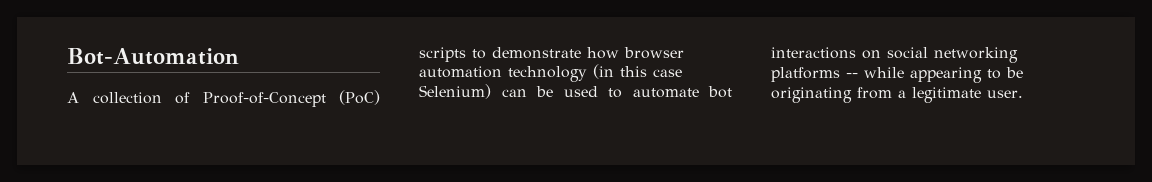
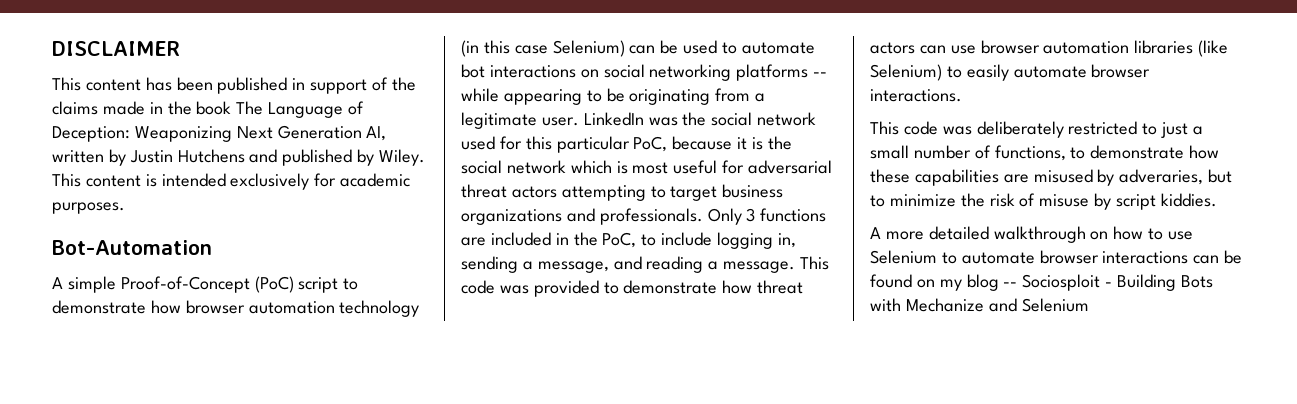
(67, 56) none -> [52,41,180,56] [52,77,416,94] [52,101,365,118] [52,125,387,142] [52,149,426,166] [52,173,411,190] [52,202,125,214] DISCLAIMER // This content has been published in support of the claims made in the book The Language of Deception: Weaponizing Next Generation AI, written by Justin Hutchens and published by Wiley. This content is intended exclusively for academic purposes. //
[92,92,190,104] collection of -> [67,276,116,293] simple
[419,47,466,62] scripts -> [298,277,339,293] script
(1023, 94) none -> [583,112,817,126] [461,136,792,153] [461,160,833,174] [461,184,784,201] [461,208,827,225] [461,232,796,249] [461,256,830,273] [461,280,804,297] [870,40,1229,57] [870,64,1151,81] [870,89,962,102] [870,121,1204,138] [870,145,1220,161] [870,169,1233,186] [870,193,1217,210] [870,226,1194,243] [870,250,1243,264] [870,274,1213,291] [870,298,1089,312] LinkedIn was the social network used for this particular PoC, because it is the social network which is most useful for adversarial threat actors attempting to target business organizations and professionals. Only 3 functions are included in the PoC, to include logging in, sending a message, and reading a message. This code was provided to demonstrate how threat actors can use browser automation libraries (like Selenium) to easily automate browser interactions. // This code was deliberately restricted to just a small number of functions, to demonstrate how these capabilities are misused by adveraries, but to minimize the risk of misuse by script kiddies. // A more detailed walkthrough on how to use Selenium to automate browser interactions can be found on my blog -- Sociosploit - Building Bots with Mechanize and Selenium

